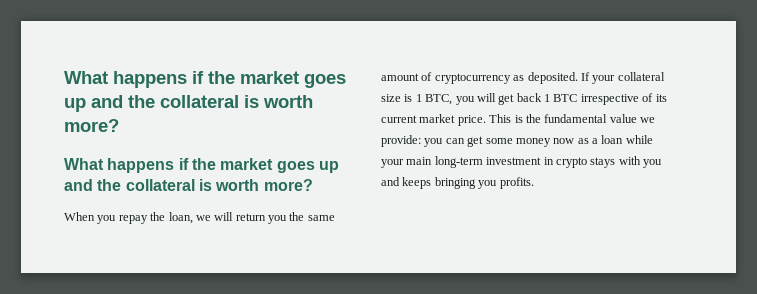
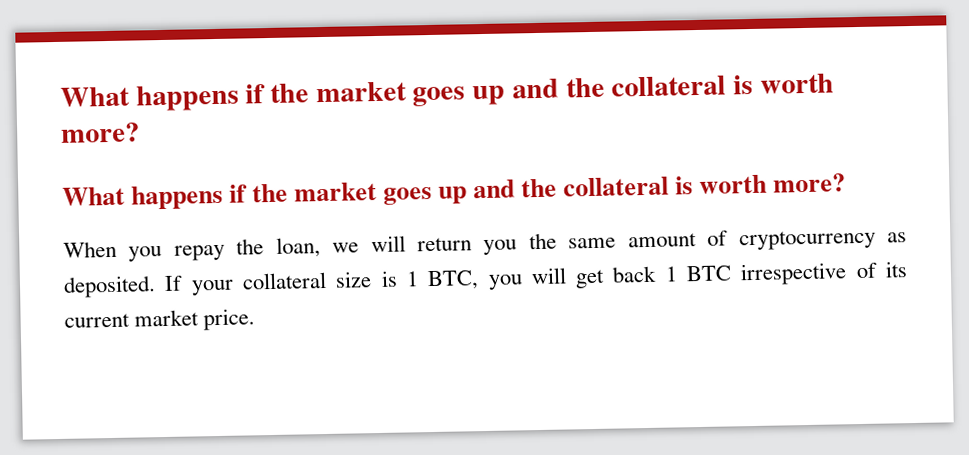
[489,114,655,123] [381,135,653,147] [381,156,662,168] [381,177,534,189] This is the fundamental value we provide: you can get some money now as a loan while your main long-term investment in crypto stays with you and keeps bringing you profits. -> (256, 319) none

